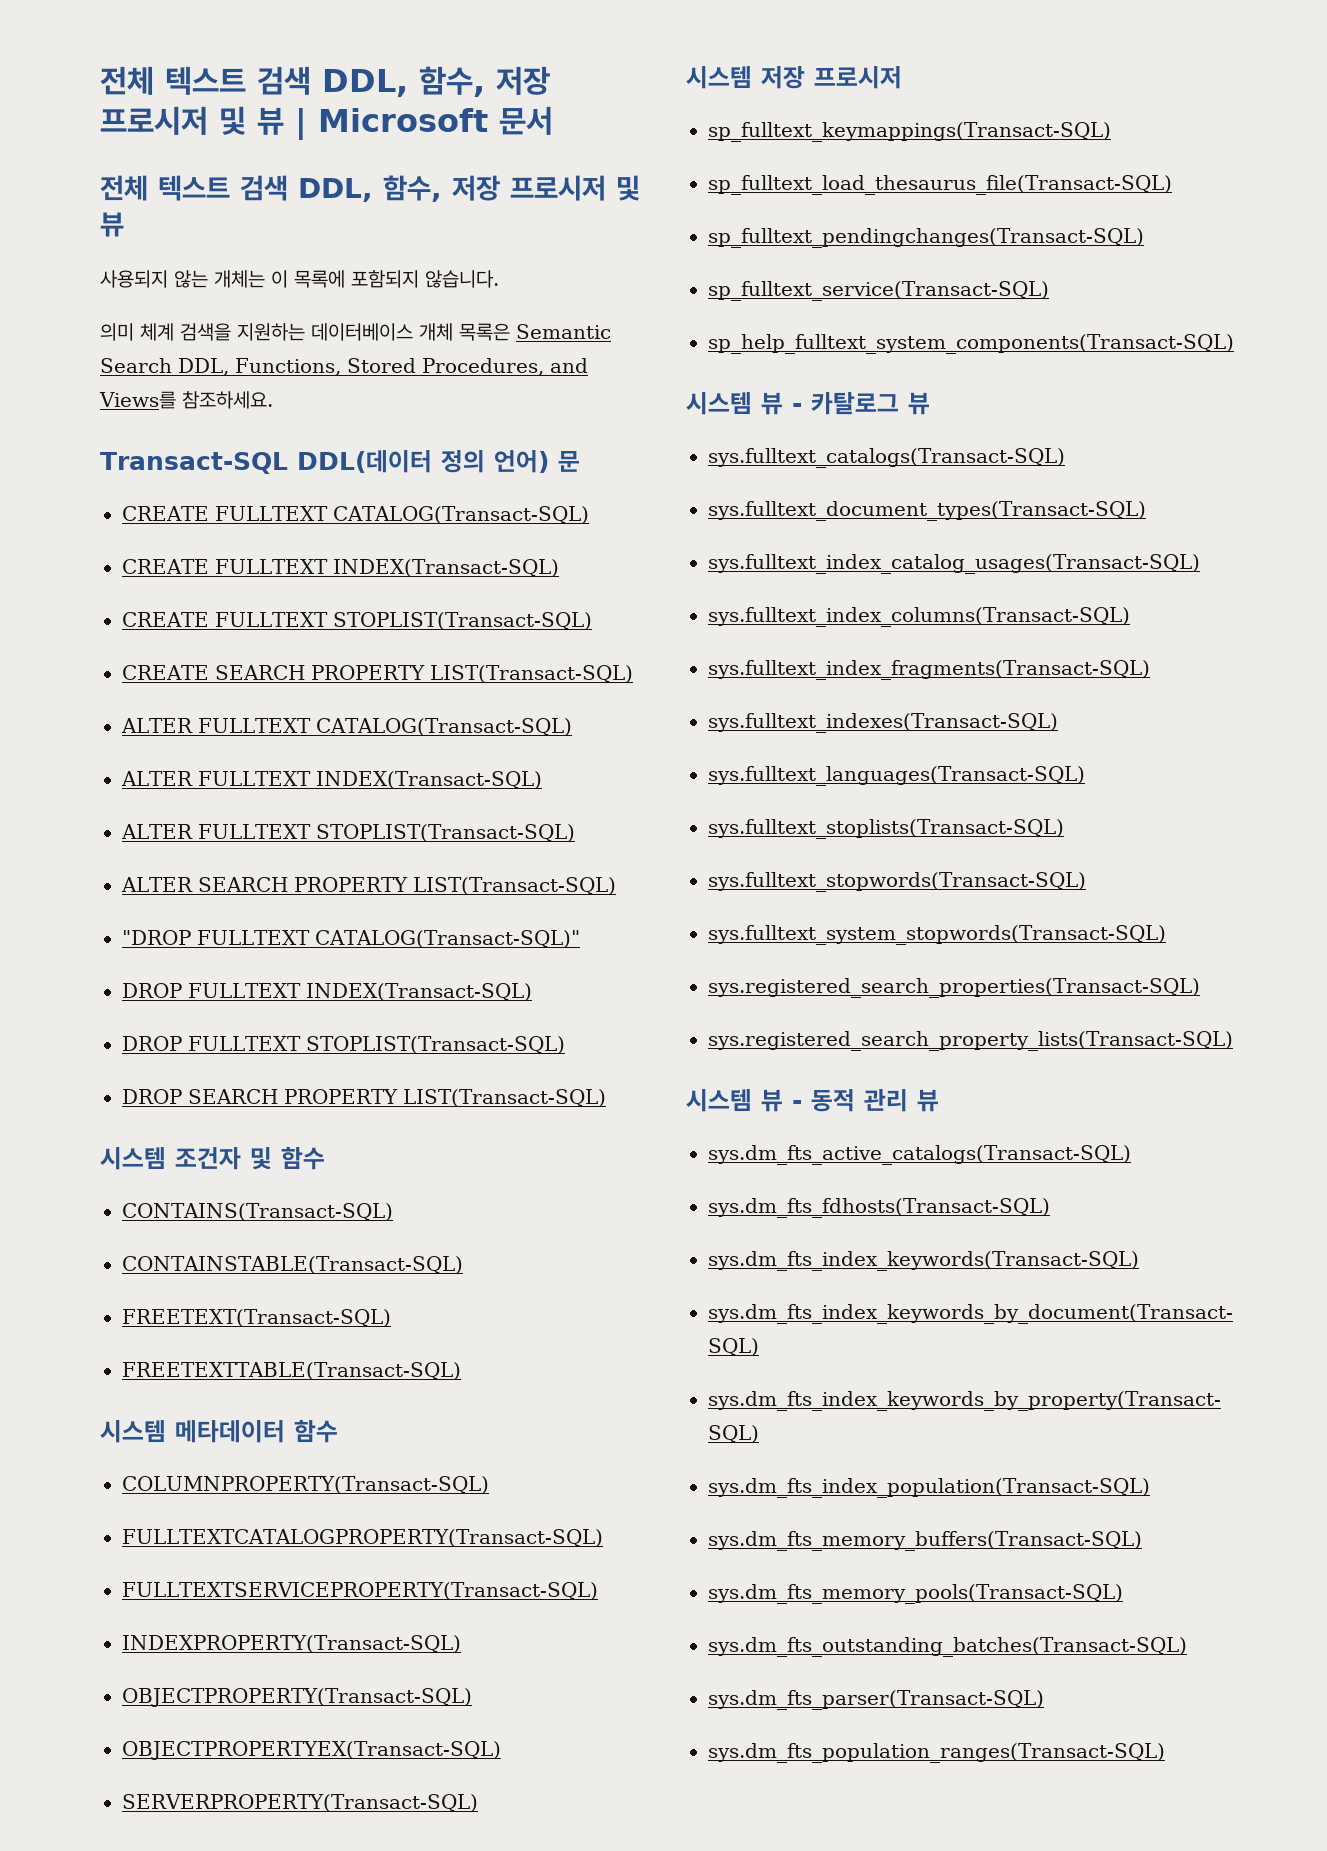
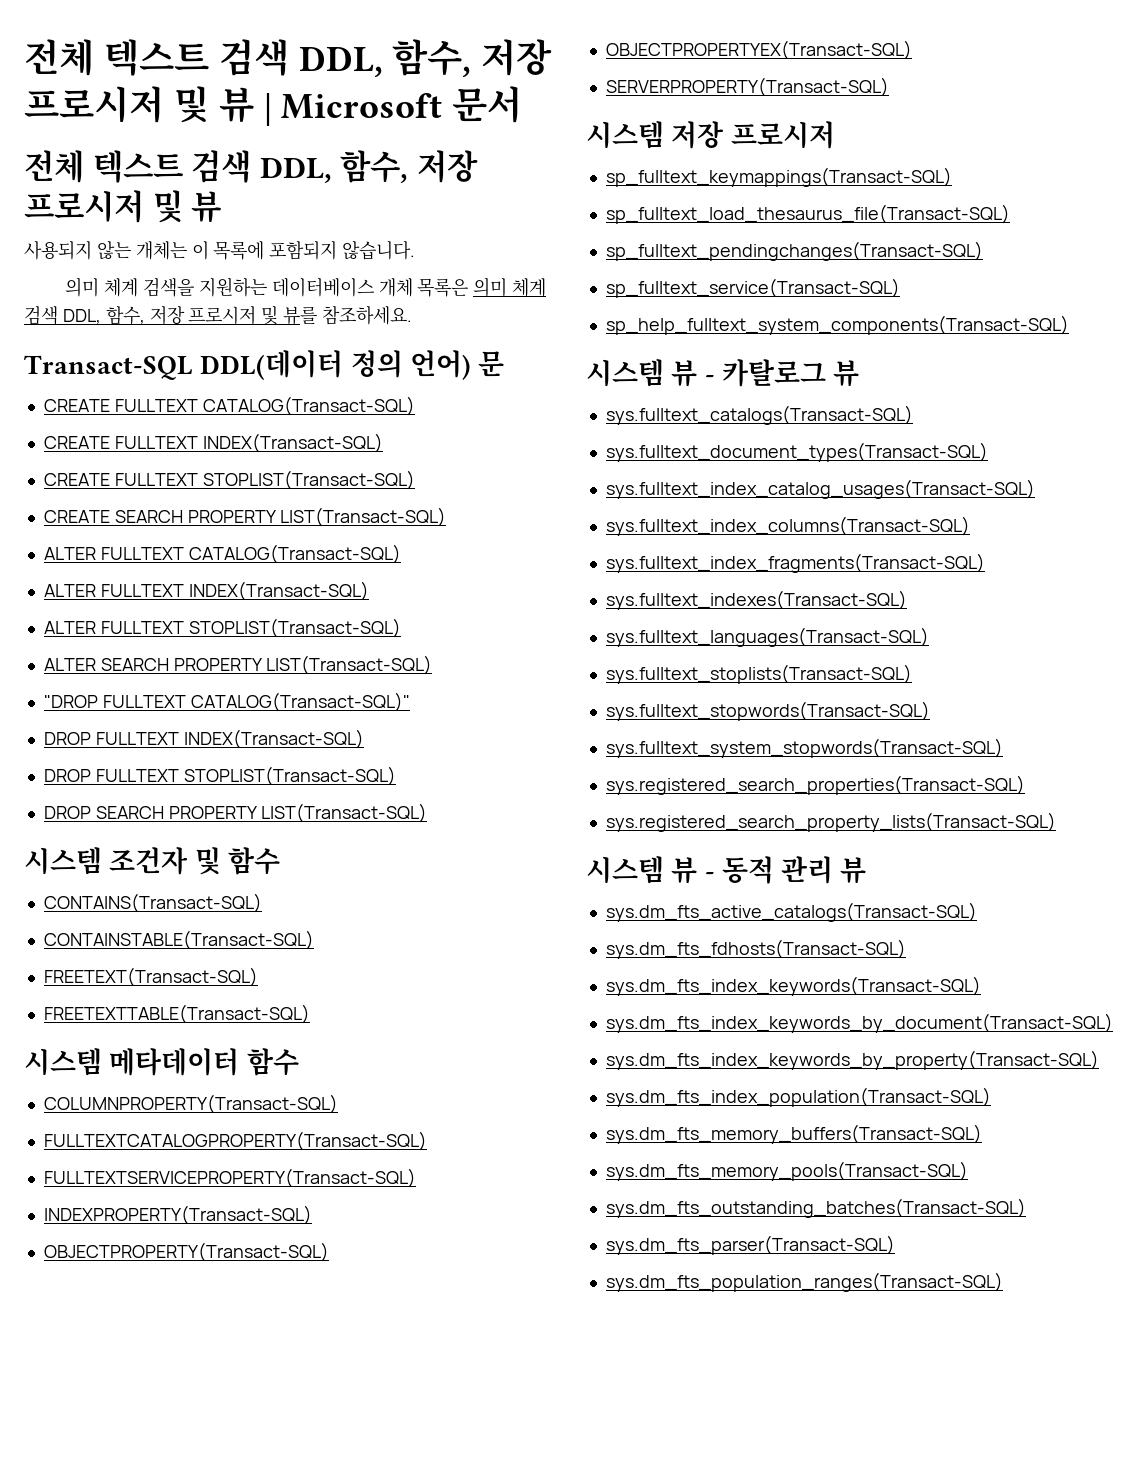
[516,324,611,339] [100,358,588,376] [99,391,176,409] Semantic Search DDL, Functions, Stored Procedures, and Views를 -> [473,277,547,297] [24,306,318,325] 의미 체계 검색 DDL, 함수, 저장 프로시저 및 뷰를

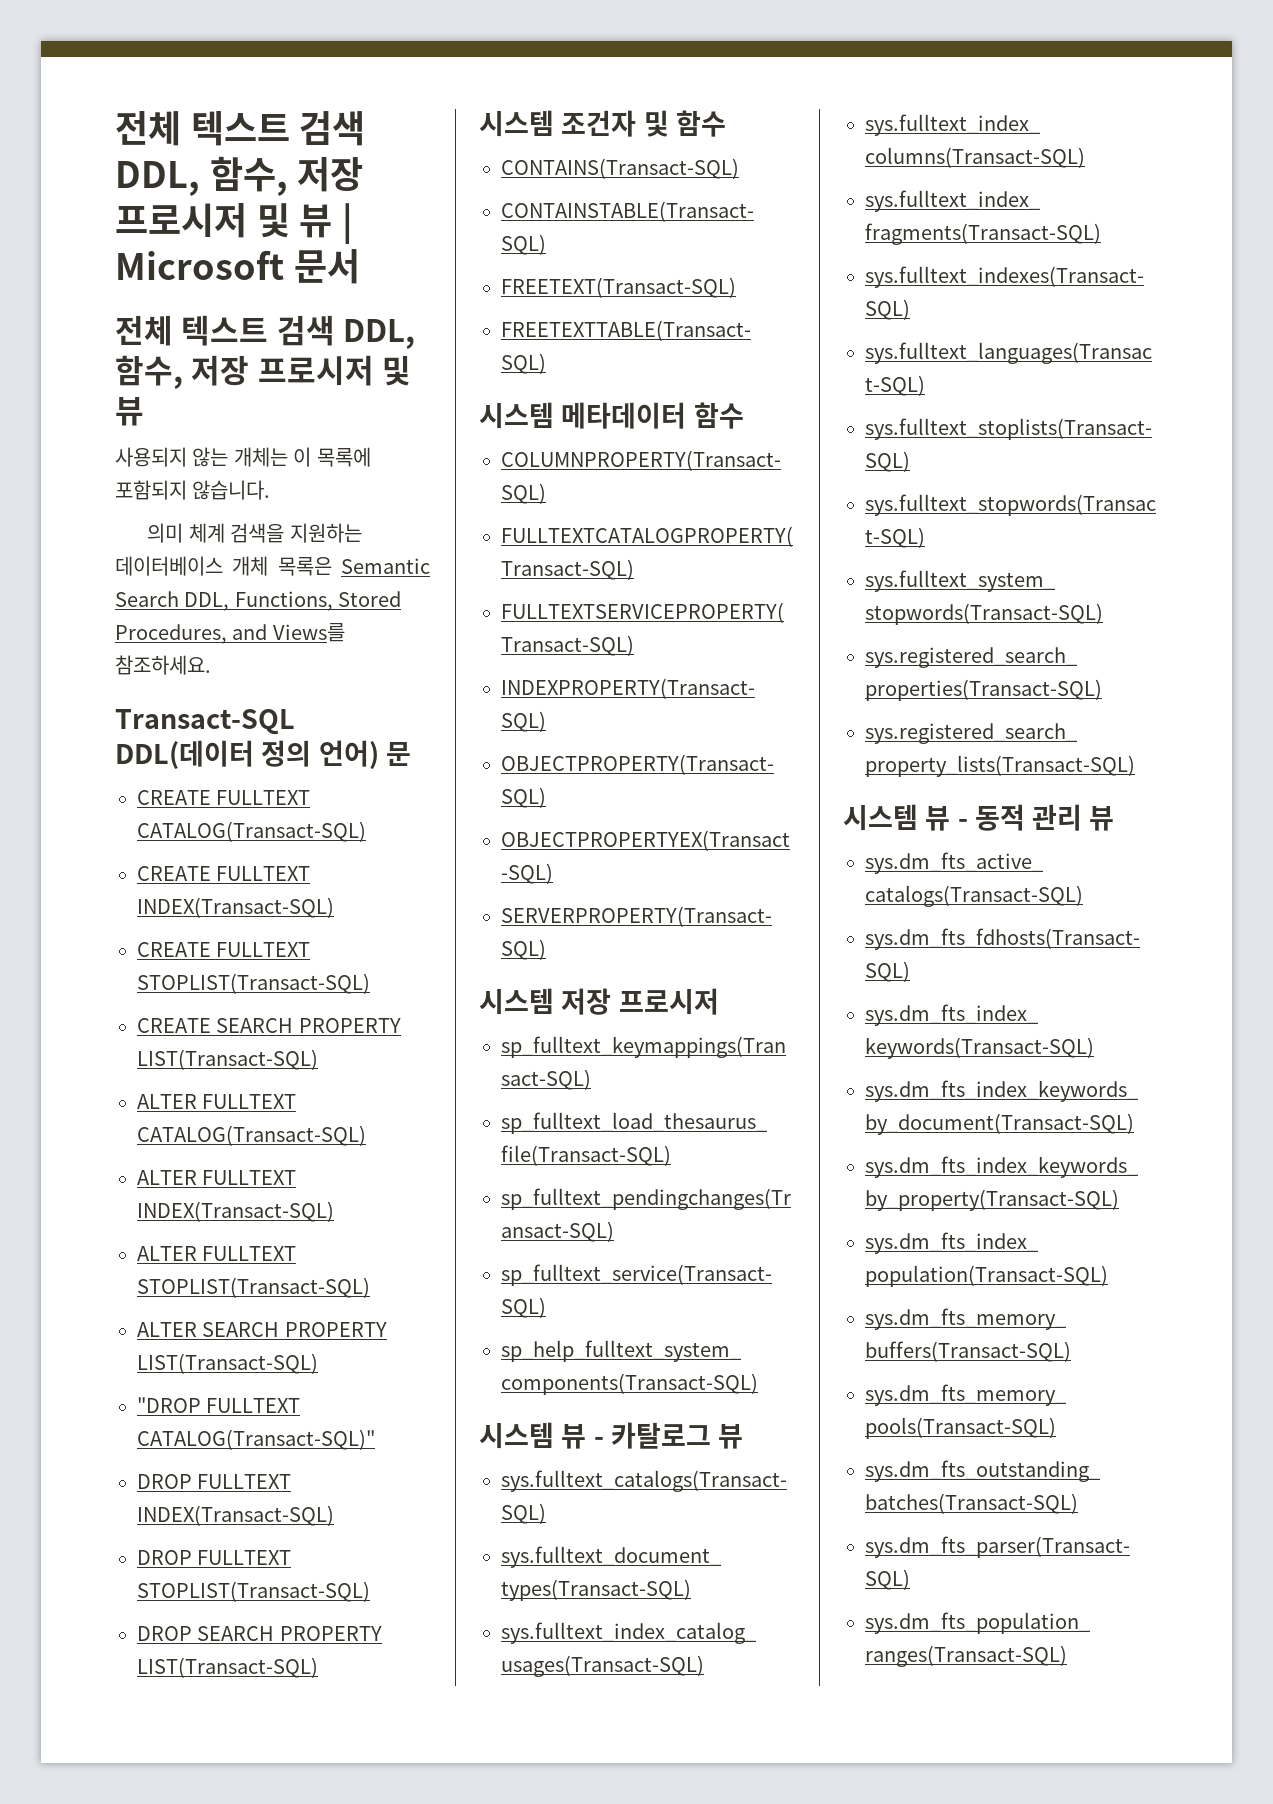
[473,277,547,297] [24,306,318,325] 의미 체계 검색 DDL, 함수, 저장 프로시저 및 뷰를 -> [341,558,430,574] [115,591,402,611] [115,623,345,644] Semantic Search DDL, Functions, Stored Procedures, and Views를

